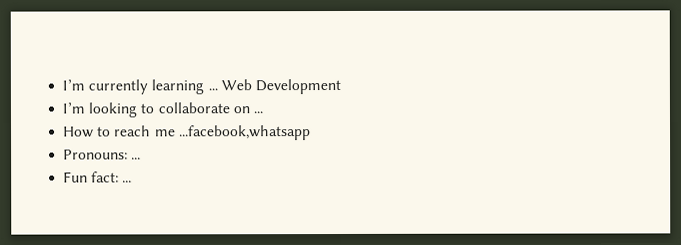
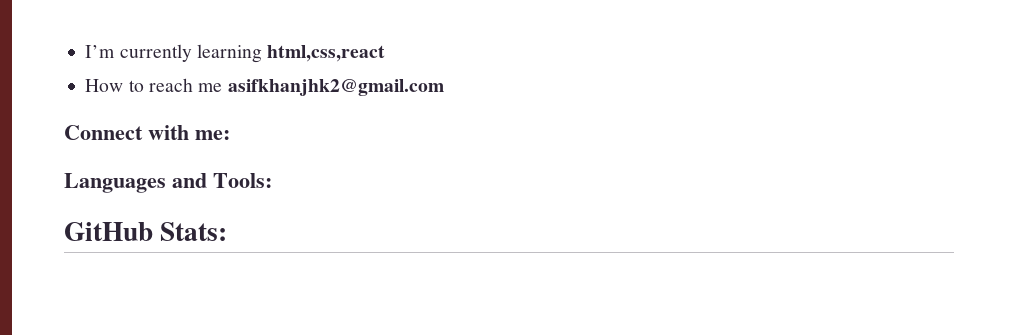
[207,78,341,95] [62,102,263,118] [63,125,311,141] [63,149,142,160] [63,171,133,183] ... Web Development // I’m looking to collaborate on ... // How to reach me ...facebook,whatsapp // Pronouns: ... // Fun fact: ... -> [267,45,386,62] [85,78,444,96] [64,125,230,140] [64,173,272,193] [64,222,228,241] html,css,react // How to reach me asifkhanjhk2@gmail.com // Connect with me: // Languages and Tools: // GitHub Stats:

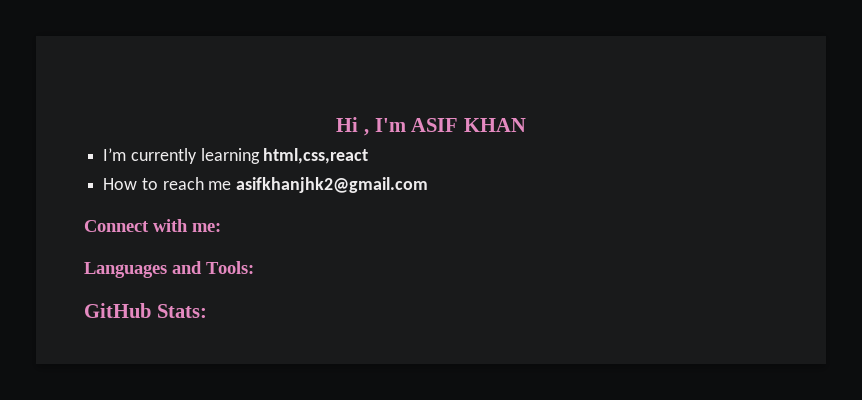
(85, 51) none -> [336,117,526,136] Hi , I'm ASIF KHAN //

